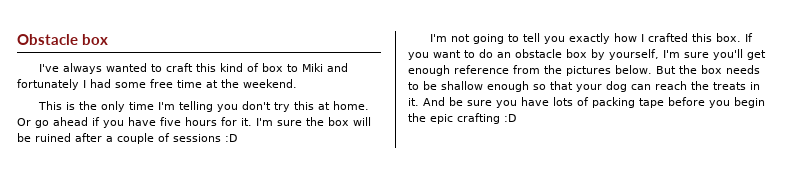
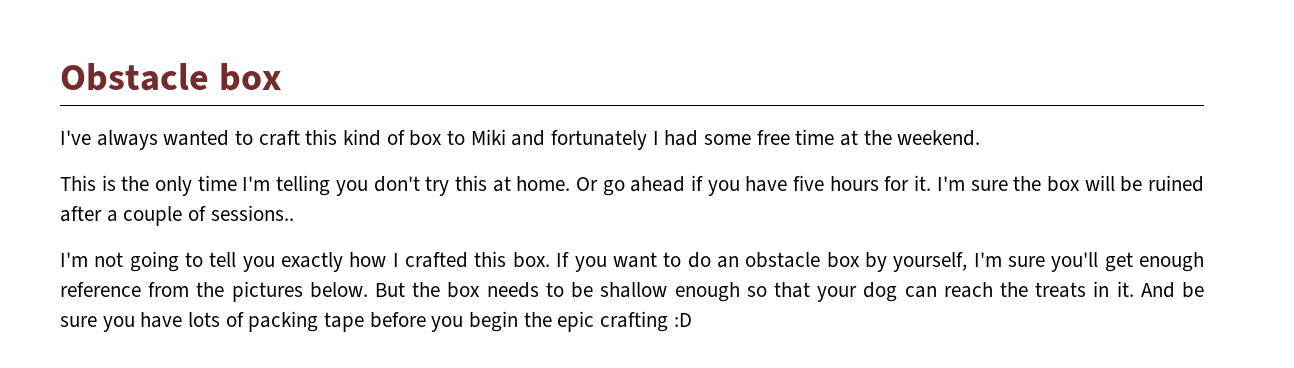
[173,134,237,142] sessions :D -> [210,205,294,221] sessions..

